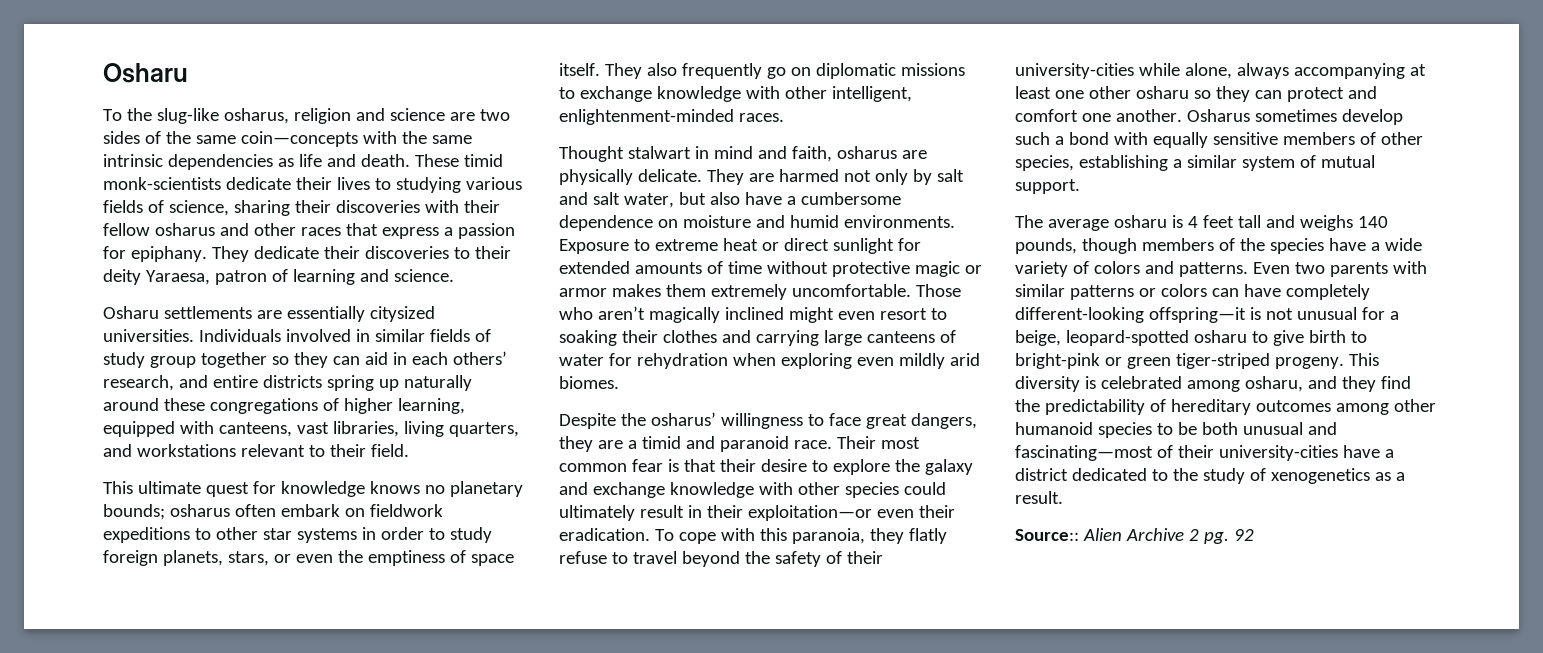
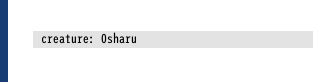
[103,63,188,83] [103,108,510,124] [103,131,472,147] [103,154,503,170] [103,177,522,193] [103,200,500,216] [103,223,515,239] [103,246,511,262] [103,269,454,285] [103,306,435,322] [103,329,491,342] [103,351,507,368] [103,375,472,391] [103,398,465,414] [103,421,519,437] [103,444,409,457] [103,481,523,497] [103,504,443,520] [103,527,492,543] [103,550,514,566] [559,63,965,79] [559,86,912,102] [559,109,784,125] [559,146,927,162] [559,169,964,185] [559,192,901,208] [559,215,955,231] [559,238,921,254] [559,261,982,277] [559,284,961,300] [559,306,947,323] [559,330,956,346] [559,353,980,369] [559,376,619,389] [559,412,977,429] [559,436,920,452] [559,459,973,475] [559,482,946,498] [559,505,955,521] [559,528,947,544] [559,551,883,567] [1015,63,1426,79] [1015,86,1377,102] [1015,109,1403,125] [1015,132,1423,148] [1015,155,1375,171] [1015,179,1080,194] [1015,215,1388,231] [1015,238,1422,254] [1015,261,1427,277] [1015,284,1370,300] [1015,307,1399,323] [1015,330,1367,346] [1015,353,1379,369] [1015,376,1411,392] [1015,399,1436,415] [1015,422,1337,438] [1015,445,1394,461] [1015,468,1405,484] [1015,491,1063,504] [1015,528,1254,544] Osharu // To the slug-like osharus, religion and science are two sides of the same coin—concepts with the same intrinsic dependencies as life and death. These timid monk-scientists dedicate their lives to studying various fields of science, sharing their discoveries with their fellow osharus and other races that express a passion for epiphany. They dedicate their discoveries to their deity Yaraesa, patron of learning and science. // Osharu settlements are essentially citysized universities. Individuals involved in similar fields of study group together so they can aid in each others’ research, and entire districts spring up naturally around these congregations of higher learning, equipped with canteens, vast libraries, living quarters, and workstations relevant to their field. // This ultimate quest for knowledge knows no planetary bounds; osharus often embark on fieldwork expeditions to other star systems in order to study foreign planets, stars, or even the emptiness of space itself. They also frequently go on diplomatic missions to exchange knowledge with other intelligent, enlightenment-minded races. // Thought stalwart in mind and faith, osharus are physically delicate. They are harmed not only by salt and salt water, but also have a cumbersome dependence on moisture and humid environments. Exposure to extreme heat or direct sunlight for extended amounts of time without protective magic or armor makes them extremely uncomfortable. Those who aren’t magically inclined might even resort to soaking their clothes and carrying large canteens of water for rehydration when exploring even mildly arid biomes. // Despite the osharus’ willingness to face great dangers, they are a timid and paranoid race. Their most common fear is that their desire to explore the galaxy and exchange knowledge with other species could ultimately result in their exploitation—or even their eradication. To cope with this paranoia, they flatly refuse to travel beyond the safety of their university-cities while alone, always accompanying at least one other osharu so they can protect and comfort one another. Osharus sometimes develop such a bond with equally sensitive members of other species, establishing a similar system of mutual support. // The average osharu is 4 feet tall and weighs 140 pounds, though members of the species have a wide variety of colors and patterns. Even two parents with similar patterns or colors can have completely different-looking offspring—it is not unusual for a beige, leopard-spotted osharu to give birth to bright-pink or green tiger-striped progeny. This diversity is celebrated among osharu, and they find the predictability of hereditary outcomes among other humanoid species to be both unusual and fascinating—most of their university-cities have a district dedicated to the study of xenogenetics as a result. // Source:: Alien Archive 2 pg. 92 -> [40,32,137,44] creature: Osharu

